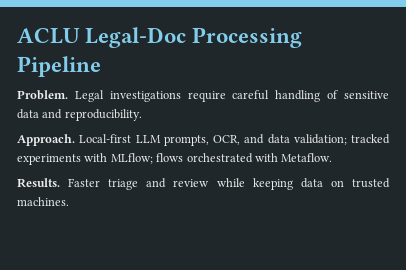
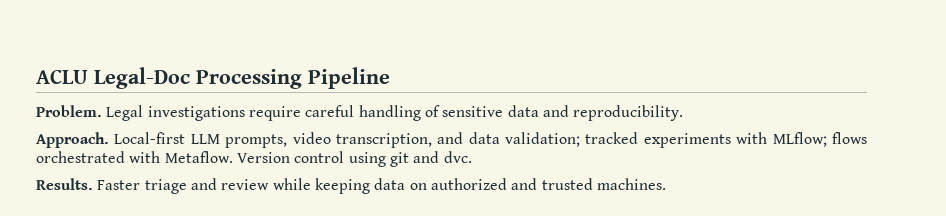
[213,135,240,145] OCR, -> [292,132,432,148] video transcription,
(333, 157) none -> [236,151,472,167] Version control using git and dvc.
(344, 183) none -> [430,178,538,190] authorized and

